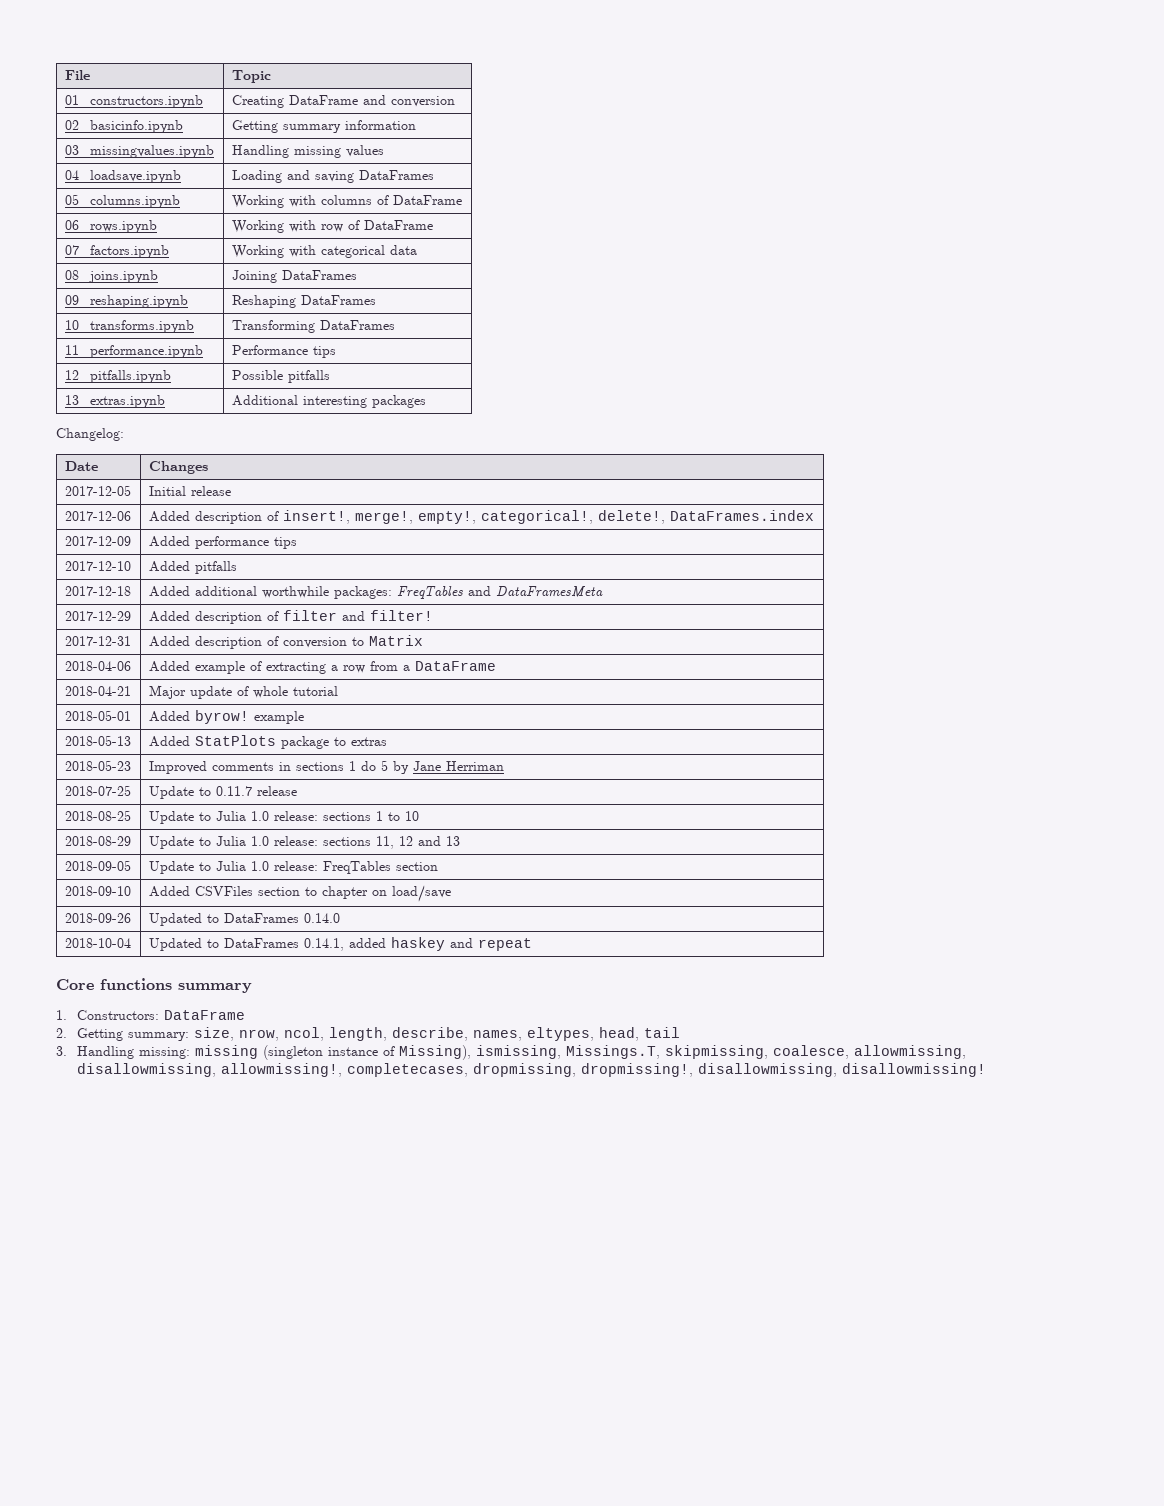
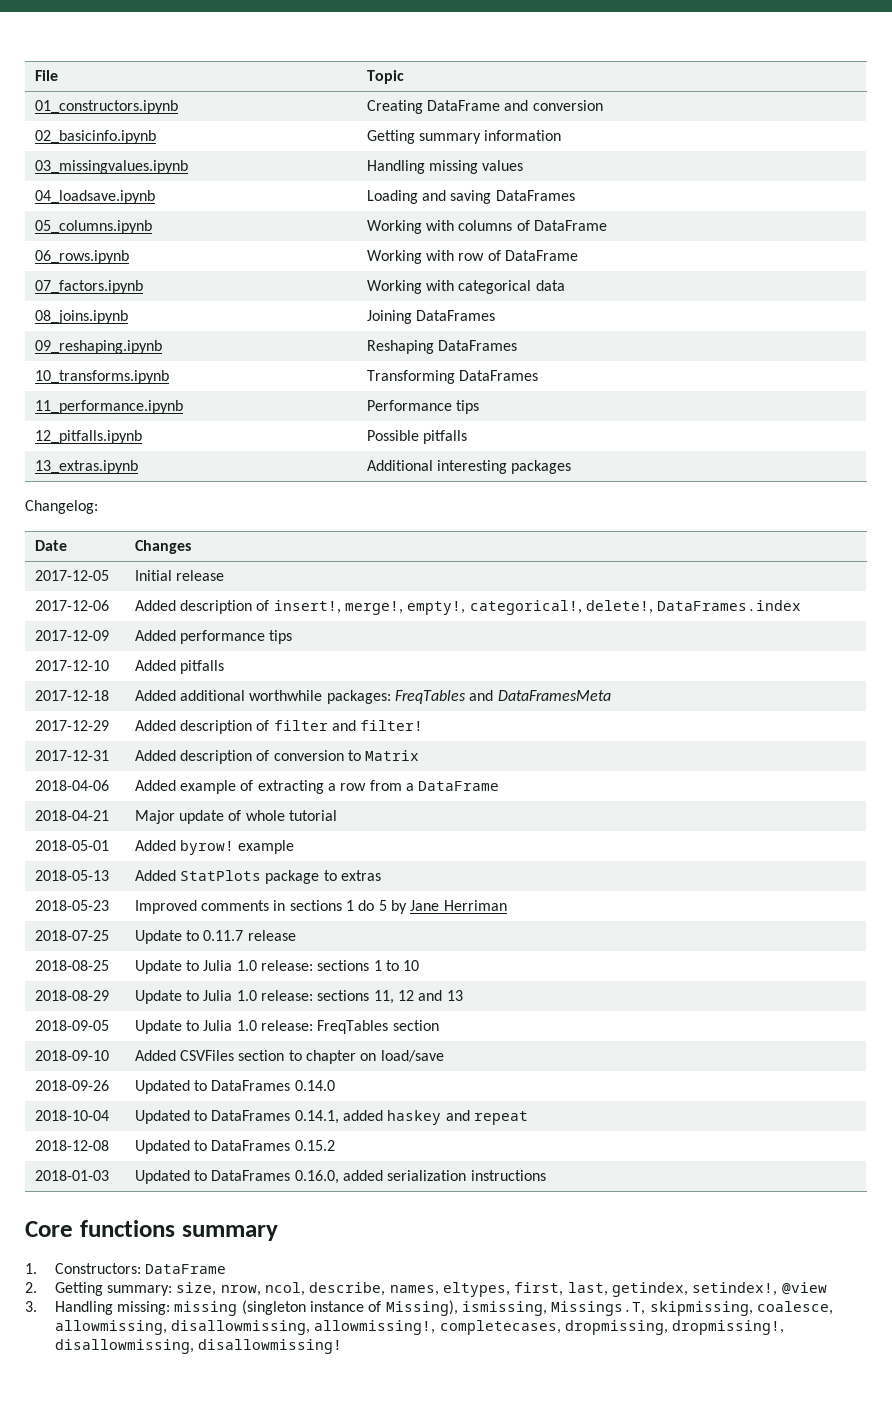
(532, 944) none -> [34,1140,109,1151] [134,1140,335,1154] [34,1170,109,1181] [134,1170,546,1184] // 2018-12-08 | Updated to DataFrames 0.15.2 // 2018-01-03 | Updated to DataFrames 0.16.0, added serialization instructions
[328,1027,387,1041] length, -> (306, 1289) none
[598,1027,680,1041] head, tail -> [514,1282,827,1297] first, last, getindex, setindex!, @view

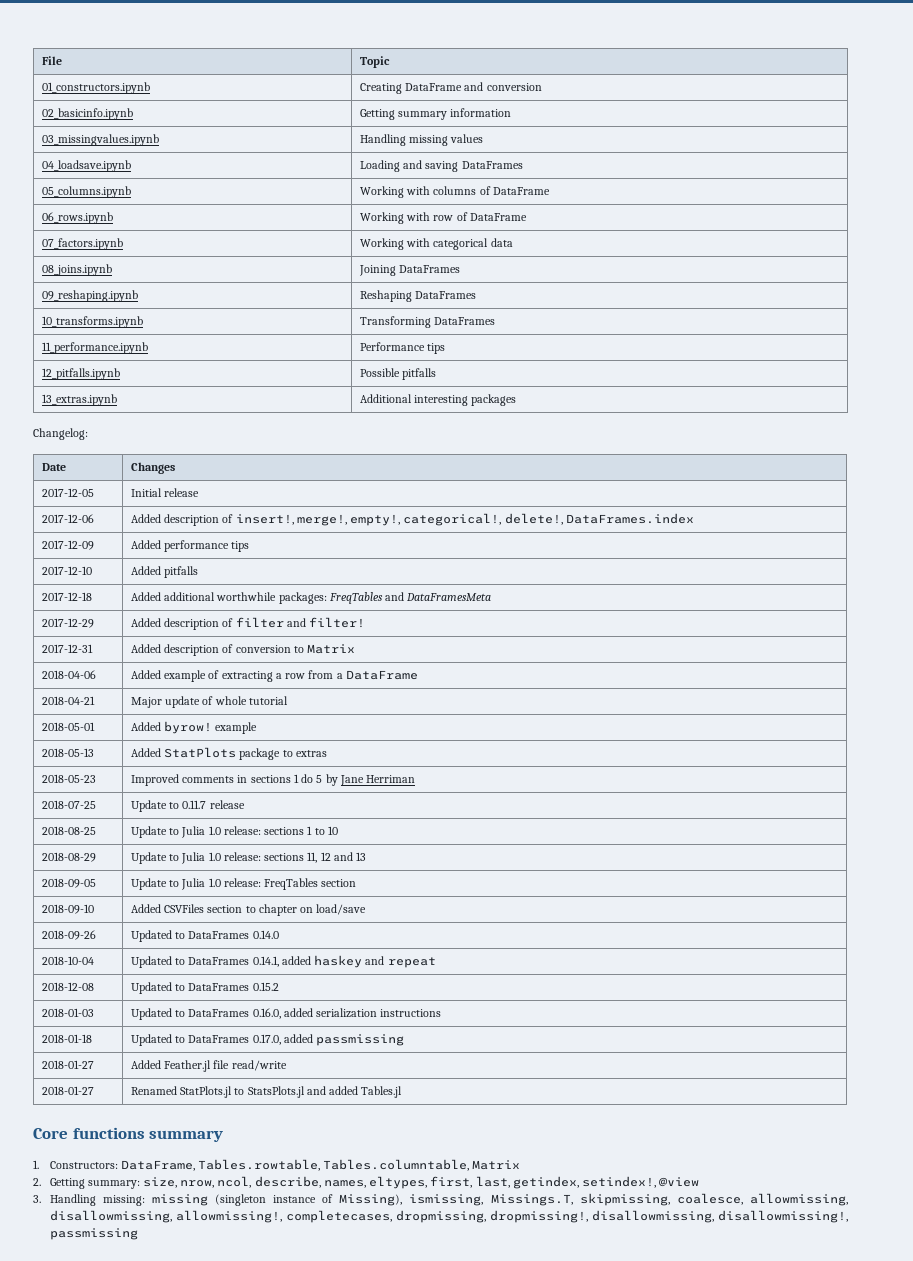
(546, 1175) none -> [41,1034,92,1043] [130,1034,405,1046] [41,1060,94,1069] [130,1060,287,1072] [41,1086,94,1095] [130,1086,403,1098] // 2018-01-18 | Updated to DataFrames 0.17.0, added passmissing // 2018-01-27 | Added Feather.jl file read/write // 2018-01-27 | Renamed StatPlots.jl to StatsPlots.jl and added Tables.jl
[145,1264,227,1274] DataFrame -> [120,1159,521,1171] DataFrame, Tables.rowtable, Tables.columntable, Matrix
[198,1339,343,1354] disallowmissing! -> [718,1210,848,1223] [49,1228,138,1240] disallowmissing!, passmissing

